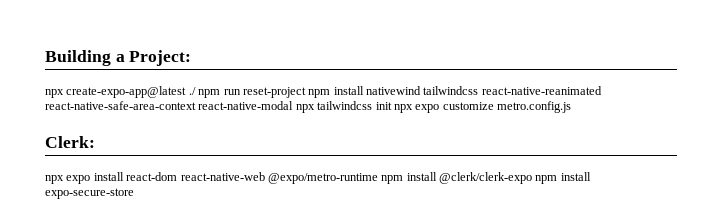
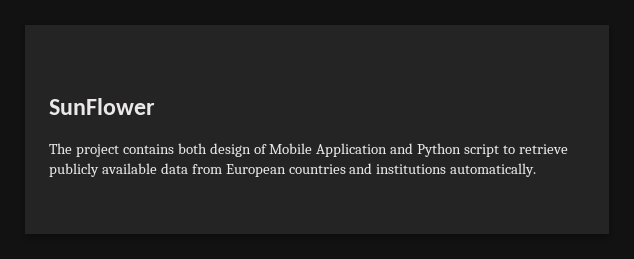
[45,50,192,66] [45,86,602,98] [45,101,571,113] [45,136,95,148] [45,172,591,184] [45,188,134,199] Building a Project: // npx create-expo-app@latest ./ npm run reset-project npm install nativewind tailwindcss react-native-reanimated react-native-safe-area-context react-native-modal npx tailwindcss init npx expo customize metro.config.js // Clerk: // npx expo install react-dom react-native-web @expo/metro-runtime npm install @clerk/clerk-expo npm install expo-secure-store -> [49,98,155,115] [49,143,568,157] [49,163,537,177] SunFlower // The project contains both design of Mobile Application and Python script to retrieve publicly available data from European countries and institutions automatically.

